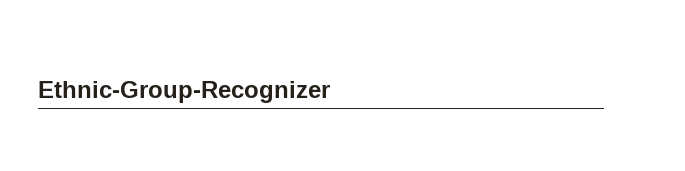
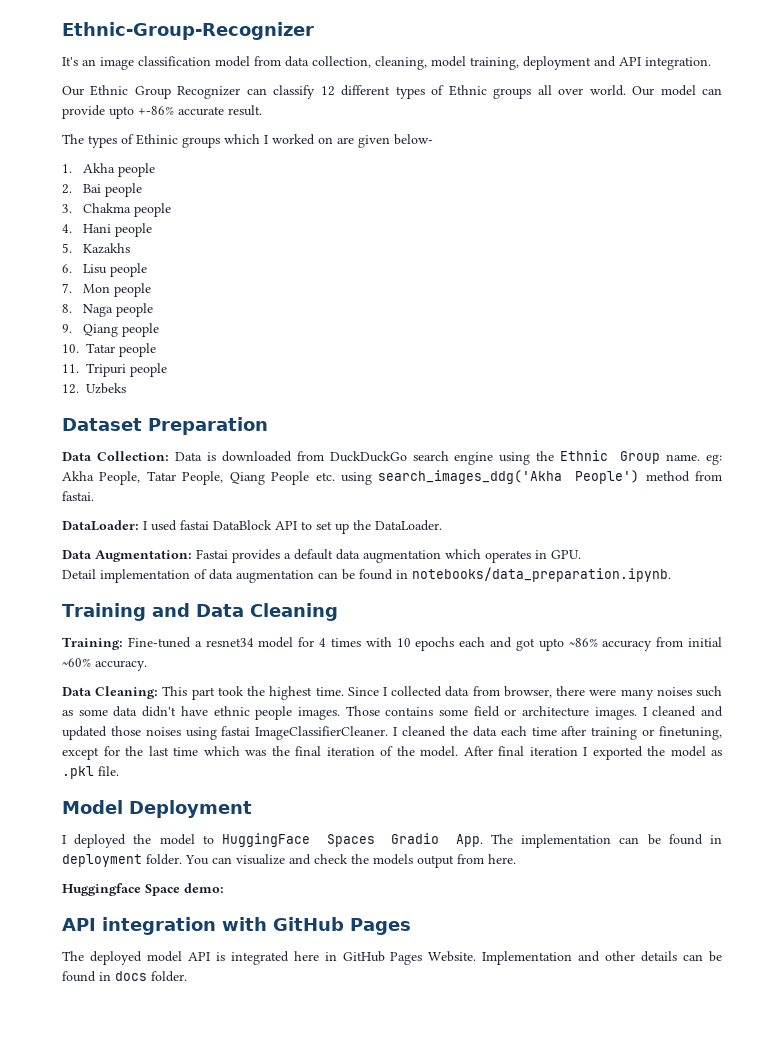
(330, 92) none -> [62,56,711,70] [62,85,723,99] [62,105,262,119] [62,134,433,148] [62,163,155,177] [62,183,142,197] [62,203,171,217] [62,223,152,237] [62,243,130,254] [62,263,147,277] [62,283,151,297] [62,303,153,317] [62,323,159,337] [62,343,156,357] [62,363,167,377] [62,383,126,394] [62,417,268,435] [62,450,722,465] [62,470,722,485] [62,491,94,501] [62,520,442,534] [62,549,581,563] [62,567,671,583] [62,603,338,621] [62,637,722,651] [62,658,147,671] [62,686,722,700] [62,706,724,720] [62,726,723,740] [62,746,722,760] [62,766,119,779] [62,800,252,818] [62,833,723,848] [62,854,516,868] [62,883,224,896] [62,917,411,935] [62,951,722,965] [62,971,187,982] // It's an image classification model from data collection, cleaning, model training, deployment and API integration. // Our Ethnic Group Recognizer can classify 12 different types of Ethnic groups all over world. Our model can provide upto +-86% accurate result. // The types of Ethinic groups which I worked on are given below- // 1. Akha people // 2. Bai people // 3. Chakma people // 4. Hani people // 5. Kazakhs // 6. Lisu people // 7. Mon people // 8. Naga people // 9. Qiang people // 10. Tatar people // 11. Tripuri people // 12. Uzbeks // Dataset Preparation // Data Collection: Data is downloaded from DuckDuckGo search engine using the Ethnic Group name. eg: Akha People, Tatar People, Qiang People etc. using search_images_ddg('Akha People') method from fastai. // DataLoader: I used fastai DataBlock API to set up the DataLoader. // Data Augmentation: Fastai provides a default data augmentation which operates in GPU. // Detail implementation of data augmentation can be found in notebooks/data_preparation.ipynb. // Training and Data Cleaning // Training: Fine-tuned a resnet34 model for 4 times with 10 epochs each and got upto ~86% accuracy from initial ~60% accuracy. // Data Cleaning: This part took the highest time. Since I collected data from browser, there were many noises such as some data didn't have ethnic people images. Those contains some field or architecture images. I cleaned and updated those noises using fastai ImageClassifierCleaner. I cleaned the data each time after training or finetuning, except for the last time which was the final iteration of the model. After final iteration I exported the model as .pkl file. // Model Deployment // I deployed the model to HuggingFace Spaces Gradio App. The implementation can be found in deployment folder. You can visualize and check the models output from here. // Huggingface Space demo: // API integration with GitHub Pages // The deployed model API is integrated here in GitHub Pages Website. Implementation and other details can be found in docs folder.

